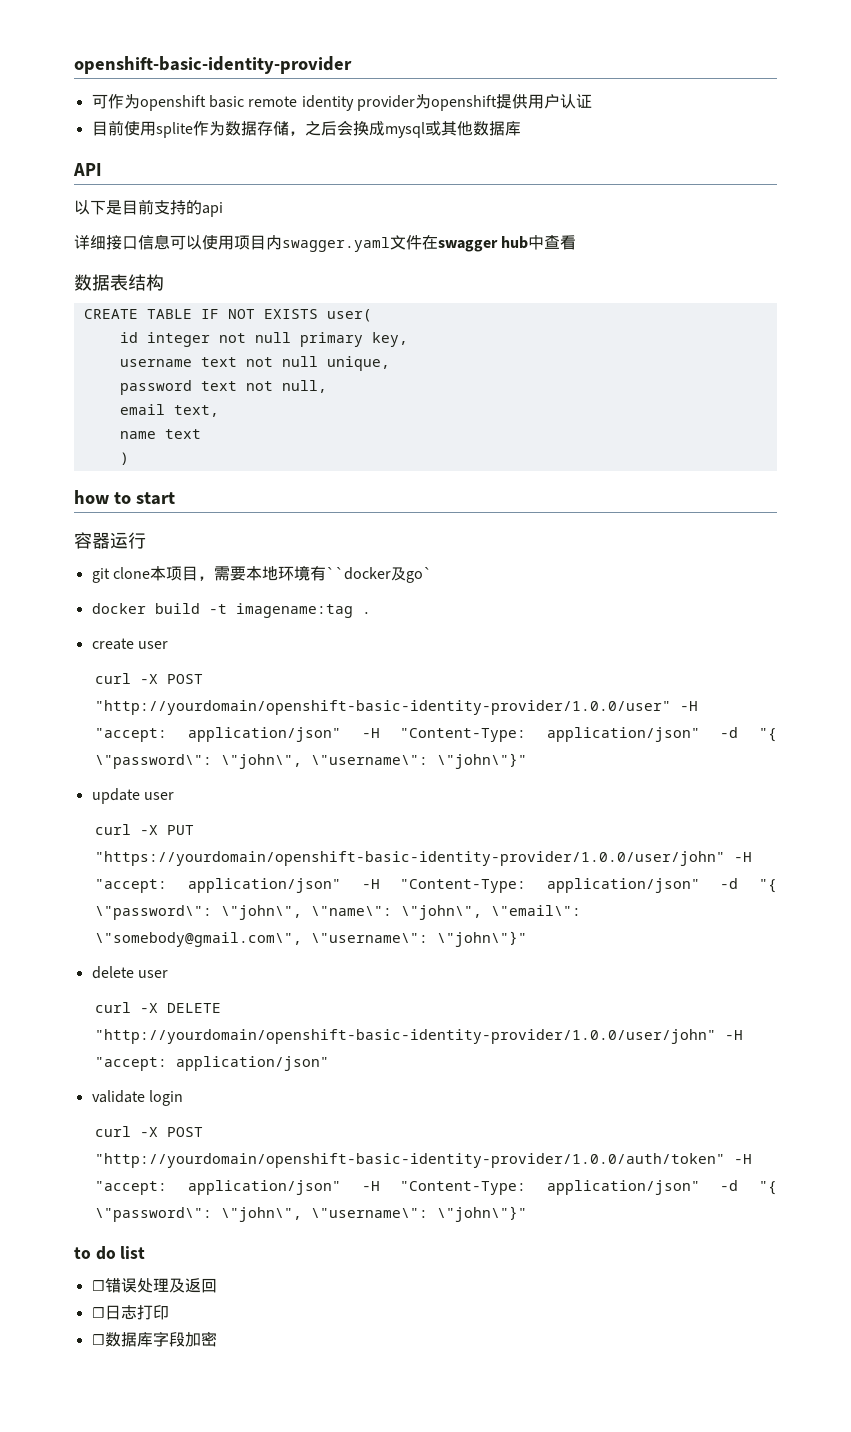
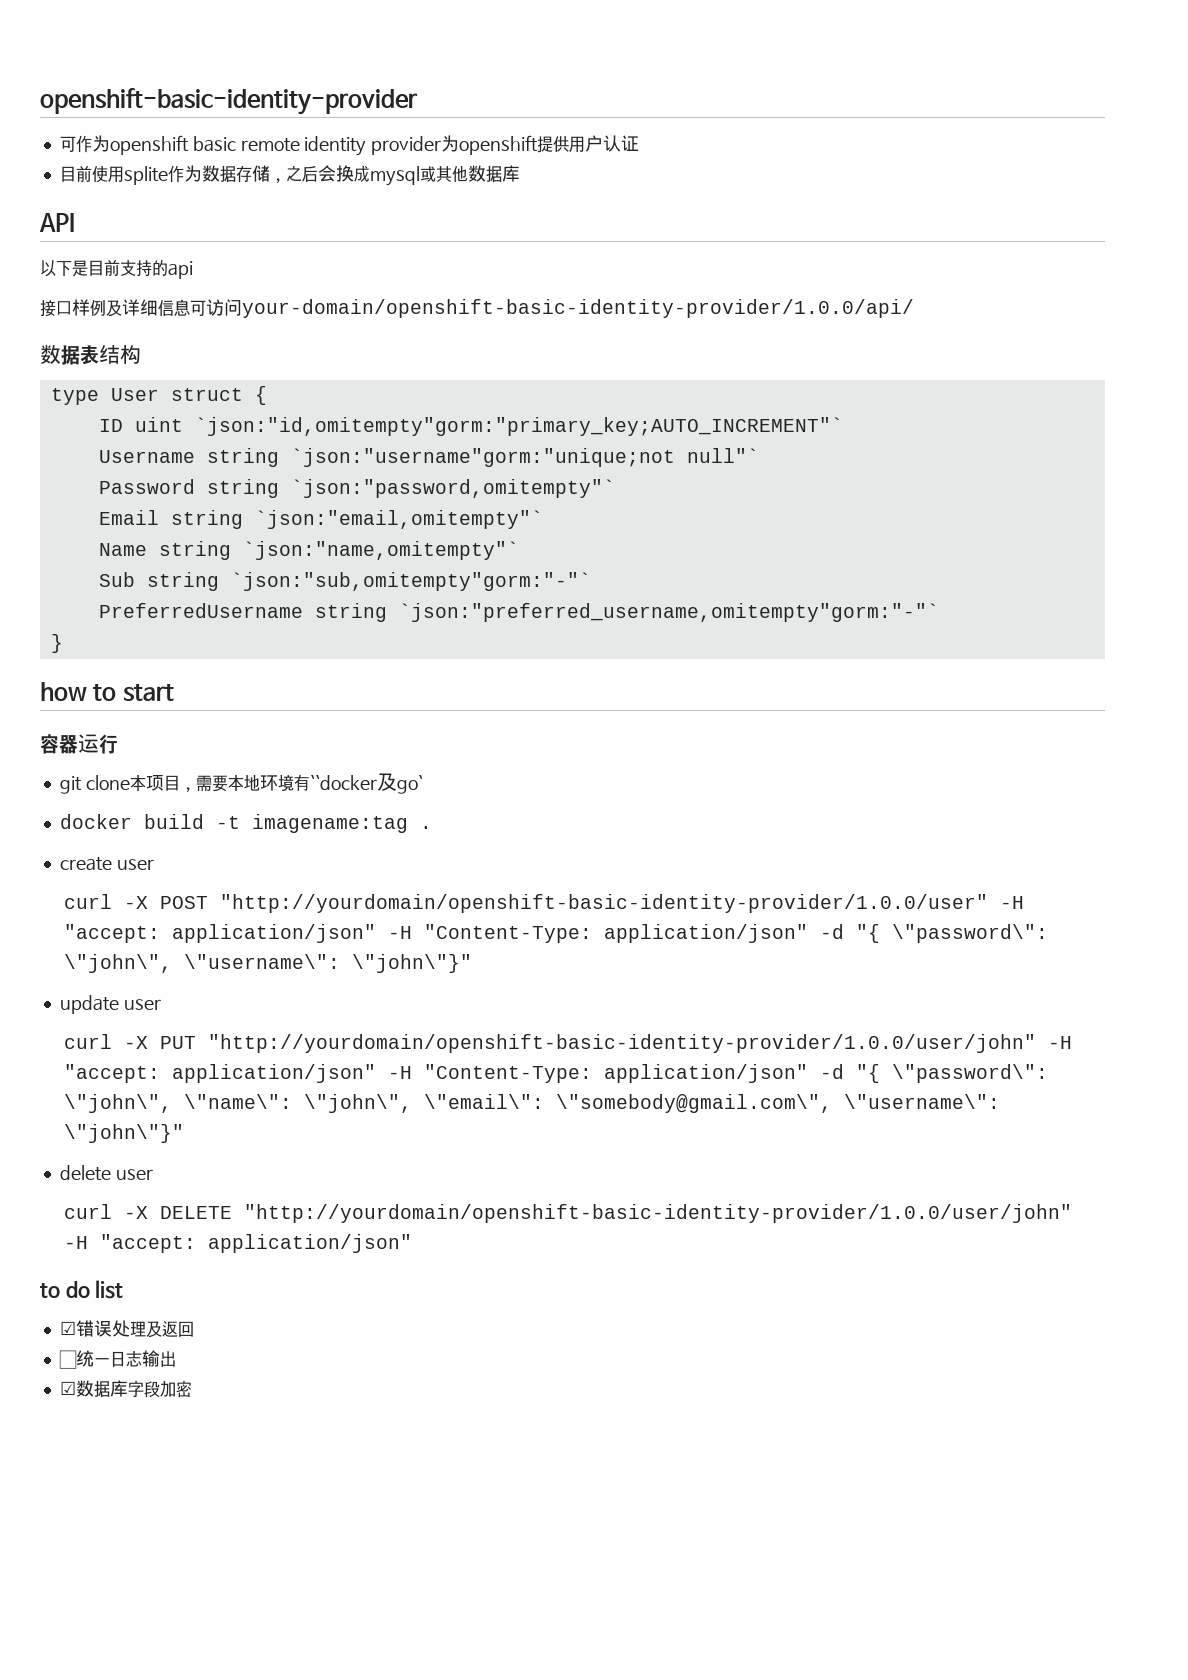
[74,234,577,252] [74,274,164,291] [83,309,372,322] [119,332,408,347] [119,356,390,371] [119,380,327,395] [119,404,219,417] [119,429,201,439] [119,452,129,465] 详细接口信息可以使用项目内swagger.yaml文件在swagger hub中查看 // 数据表结构 // CREATE TABLE IF NOT EXISTS user( // id integer not null primary key, // username text not null unique, // password text not null, // email text, // name text // ) -> [40,299,914,318] [40,345,141,365] [50,386,267,405] [98,417,843,436] [98,448,759,467] [98,479,615,498] [98,510,543,529] [98,541,519,560] [98,572,591,591] [98,603,939,622] [50,634,63,653] 接口样例及详细信息可访问your-domain/openshift-basic-identity-provider/1.0.0/api/ // 数据表结构 // type User struct { // ID uint `json:"id,omitempty"gorm:"primary_key;AUTO_INCREMENT"` // Username string `json:"username"gorm:"unique;not null"` // Password string `json:"password,omitempty"` // Email string `json:"email,omitempty"` // Name string `json:"name,omitempty"` // Sub string `json:"sub,omitempty"gorm:"-"` // PreferredUsername string `json:"preferred_username,omitempty"gorm:"-"` // }
[95,851,726,866] "https://yourdomain/openshift-basic-identity-provider/1.0.0/user/john" -> [208,1034,1037,1053] "http://yourdomain/openshift-basic-identity-provider/1.0.0/user/john"
[91,1090,183,1106] [95,1126,204,1137] [95,1153,753,1168] [95,1180,777,1195] [95,1206,528,1222] // validate login // curl -X POST "http://yourdomain/openshift-basic-identity-provider/1.0.0/auth/token" -H "accept: application/json" -H "Content-Type: application/json" -d "{ \"password\": \"john\", \"username\": \"john\"}" -> (413, 1243) none
[91,1280,105,1291] ☐ -> [59,1321,76,1335] ☑
[104,1305,169,1320] [91,1334,105,1345] 日志打印 // ☐ -> [75,1350,176,1367] [59,1381,76,1395] 统一日志输出 // ☑

